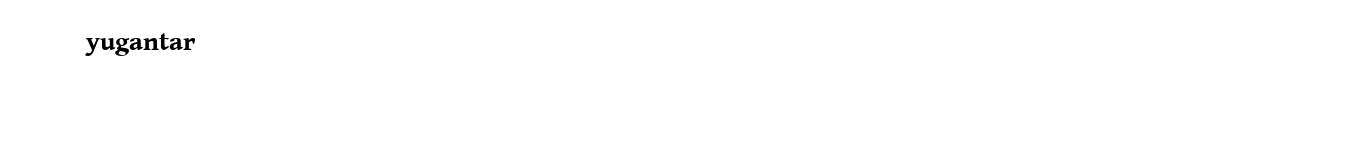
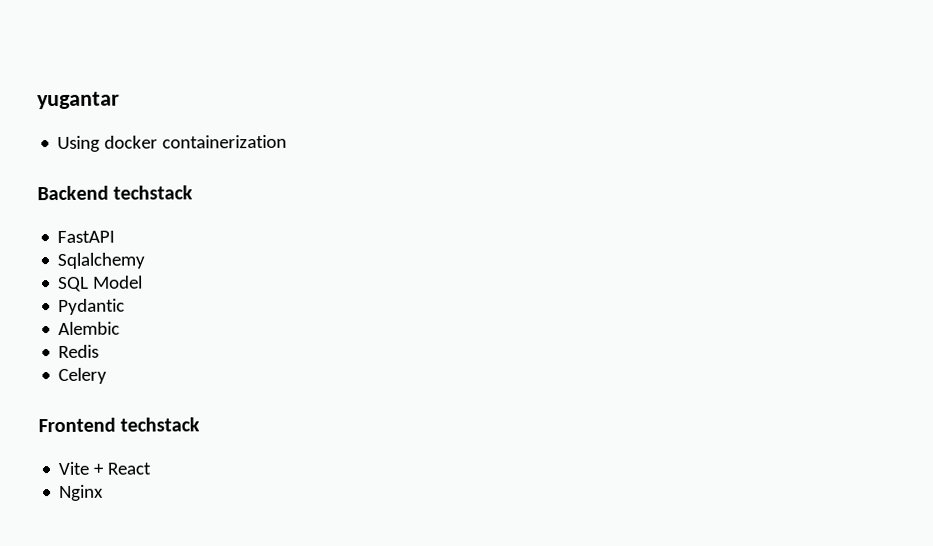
(196, 44) none -> [57,134,288,152] [37,185,194,201] [57,230,116,243] [57,252,146,269] [58,275,144,292] [58,298,126,315] [58,321,121,335] [58,344,100,358] [58,367,108,384] [38,417,201,433] [58,461,152,475] [59,484,105,501] // Using docker containerization // Backend techstack // FastAPI // Sqlalchemy // SQL Model // Pydantic // Alembic // Redis // Celery // Frontend techstack // Vite + React // Nginx

